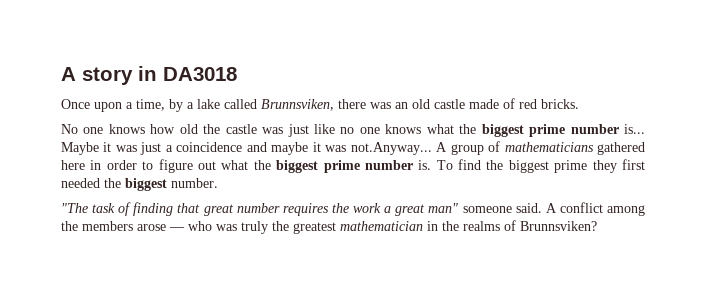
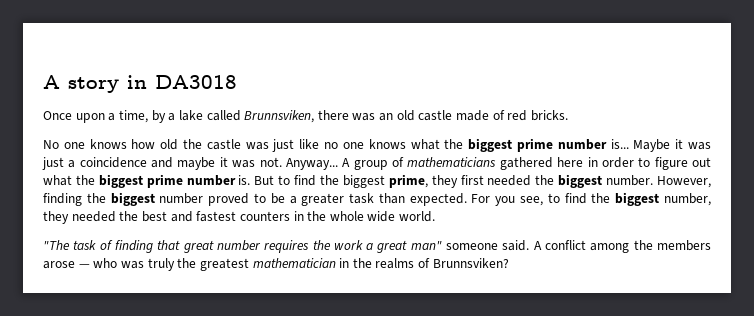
[350,142,432,155] not.Anyway... -> [259,157,338,170] not. Anyway...
[436,159,588,173] To find the biggest prime -> [254,174,428,188] But to find the biggest prime,
(218, 183) none -> [657,176,712,188] [43,192,711,206] [43,211,436,224] However, finding the biggest number proved to be a greater task than expected. For you see, to find the biggest number, they needed the best and fastest counters in the whole wide world.

